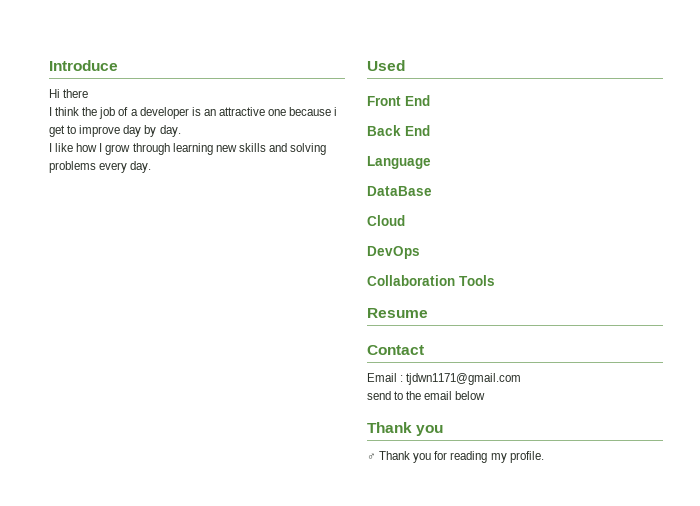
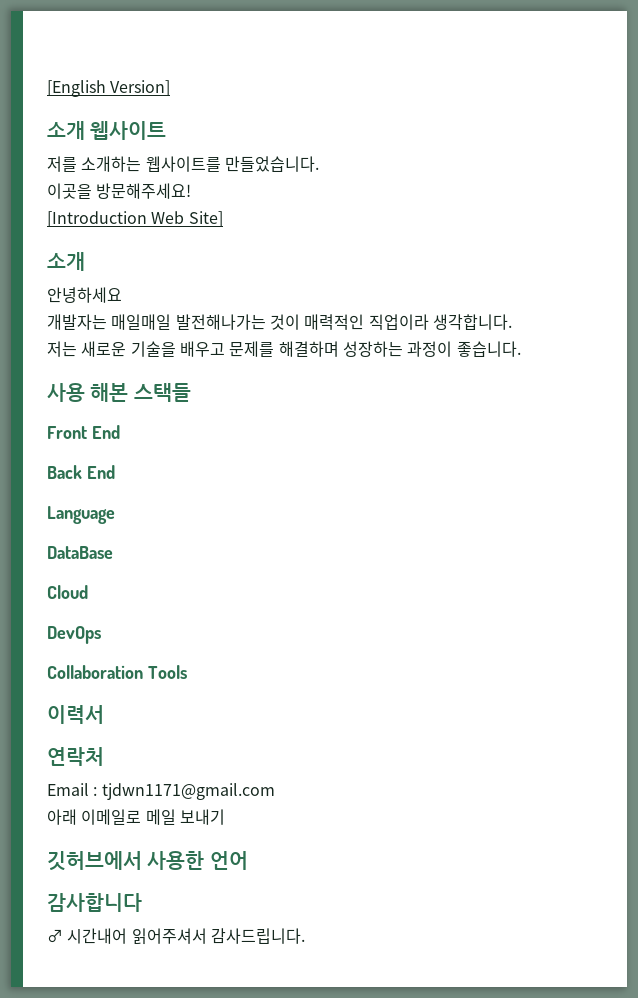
[49,60,118,71] [49,89,89,98] [49,107,338,119] [49,125,181,137] [49,143,327,155] [49,161,152,173] [367,60,405,71] Introduce // Hi there // I think the job of a developer is an attractive one because i get to improve day by day. // I like how I grow through learning new skills and solving problems every day. // Used -> [47,80,171,97] [47,121,167,140] [47,156,319,172] [47,183,192,199] [47,211,223,227] [47,252,85,271] [47,287,122,303] [47,314,512,330] [47,341,521,357] [47,383,191,402] [English Version] // 소개 웹사이트 // 저를 소개하는 웹사이트를 만들었습니다. // 이곳을 방문해주세요! // [Introduction Web Site] // 소개 // 안녕하세요 // 개발자는 매일매일 발전해나가는 것이 매력적인 직업이라 생각합니다. // 저는 새로운 기술을 배우고 문제를 해결하며 성장하는 과정이 좋습니다. // 사용 해본 스택들
[367,308,428,318] [367,345,424,355] Resume // Contact -> [47,705,104,724] [47,747,104,766] 이력서 // 연락처
[367,391,486,400] [367,422,444,436] [367,451,544,463] send to the email below // Thank you // ♂ Thank you for reading my profile. -> [47,809,225,825] [47,851,248,871] [47,893,142,912] [47,928,305,945] 아래 이메일로 메일 보내기 // 깃허브에서 사용한 언어 // 감사합니다 // ♂ 시간내어 읽어주셔서 감사드립니다.

